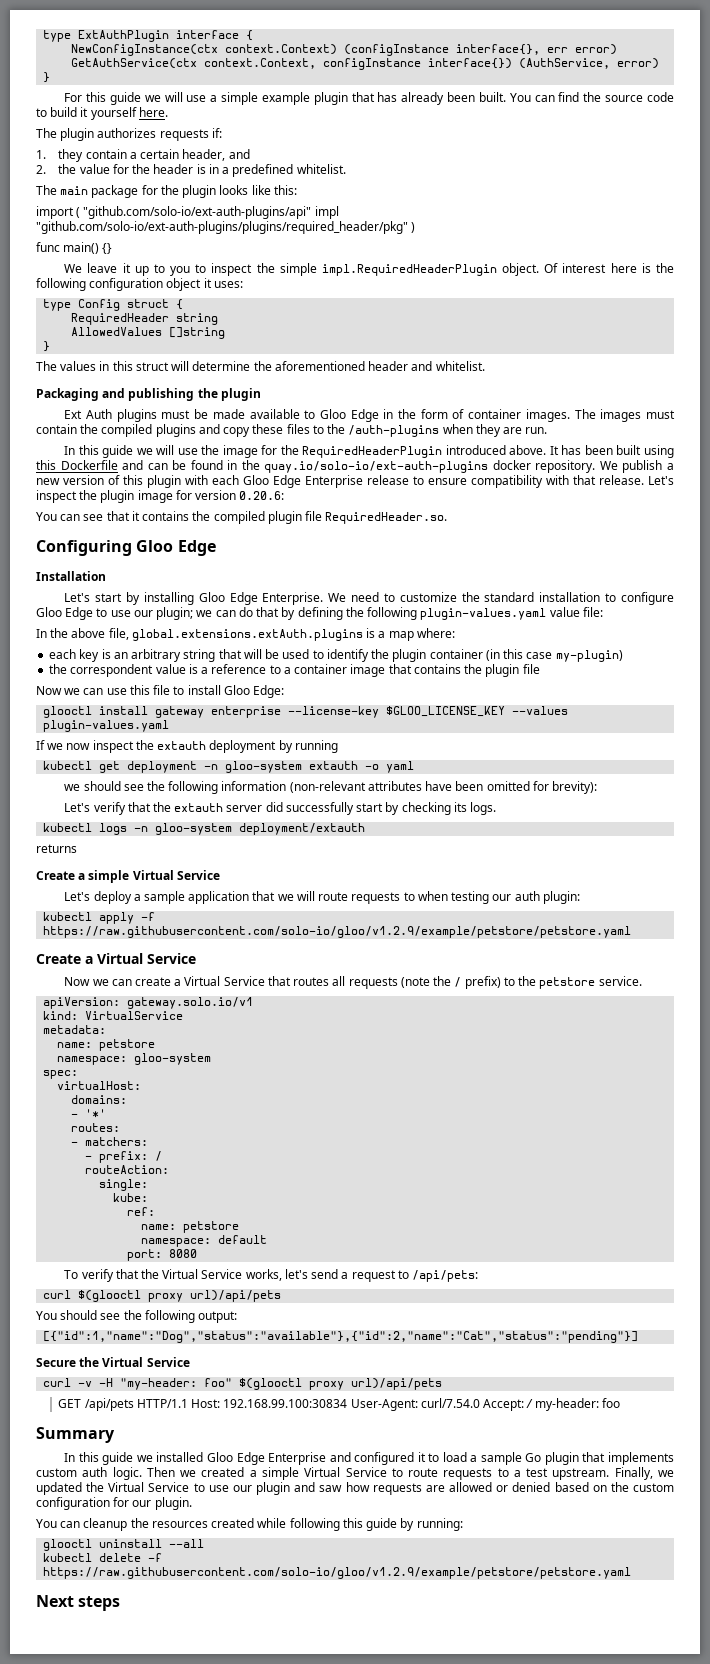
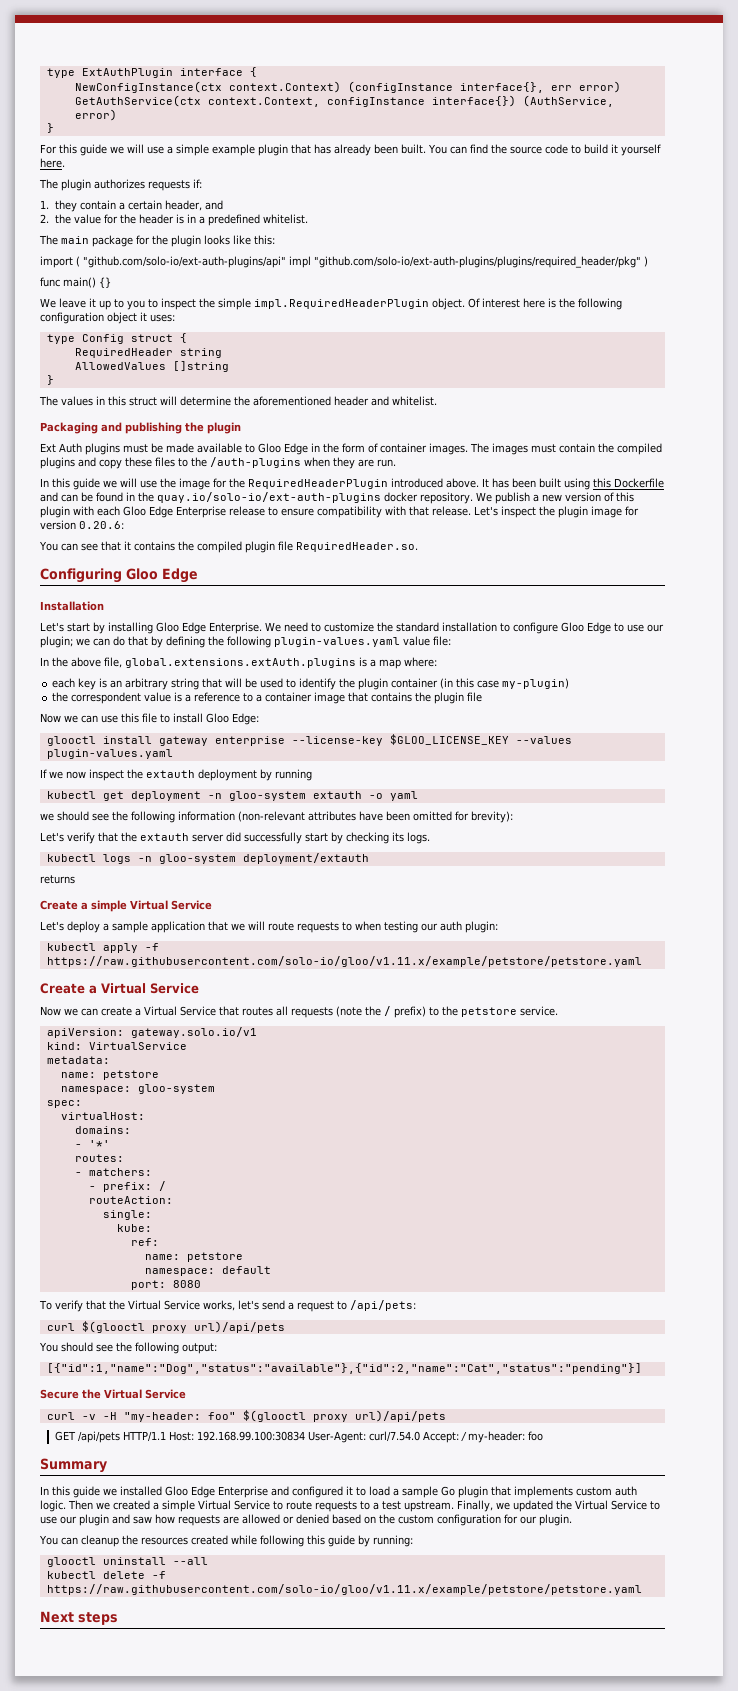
[43,926,632,938] https://raw.githubusercontent.com/solo-io/gloo/v1.2.9/example/petstore/petstore.yaml -> [46,956,642,967] https://raw.githubusercontent.com/solo-io/gloo/v1.11.x/example/petstore/petstore.yaml
[43,1567,632,1579] https://raw.githubusercontent.com/solo-io/gloo/v1.2.9/example/petstore/petstore.yaml -> [46,1584,642,1595] https://raw.githubusercontent.com/solo-io/gloo/v1.11.x/example/petstore/petstore.yaml

